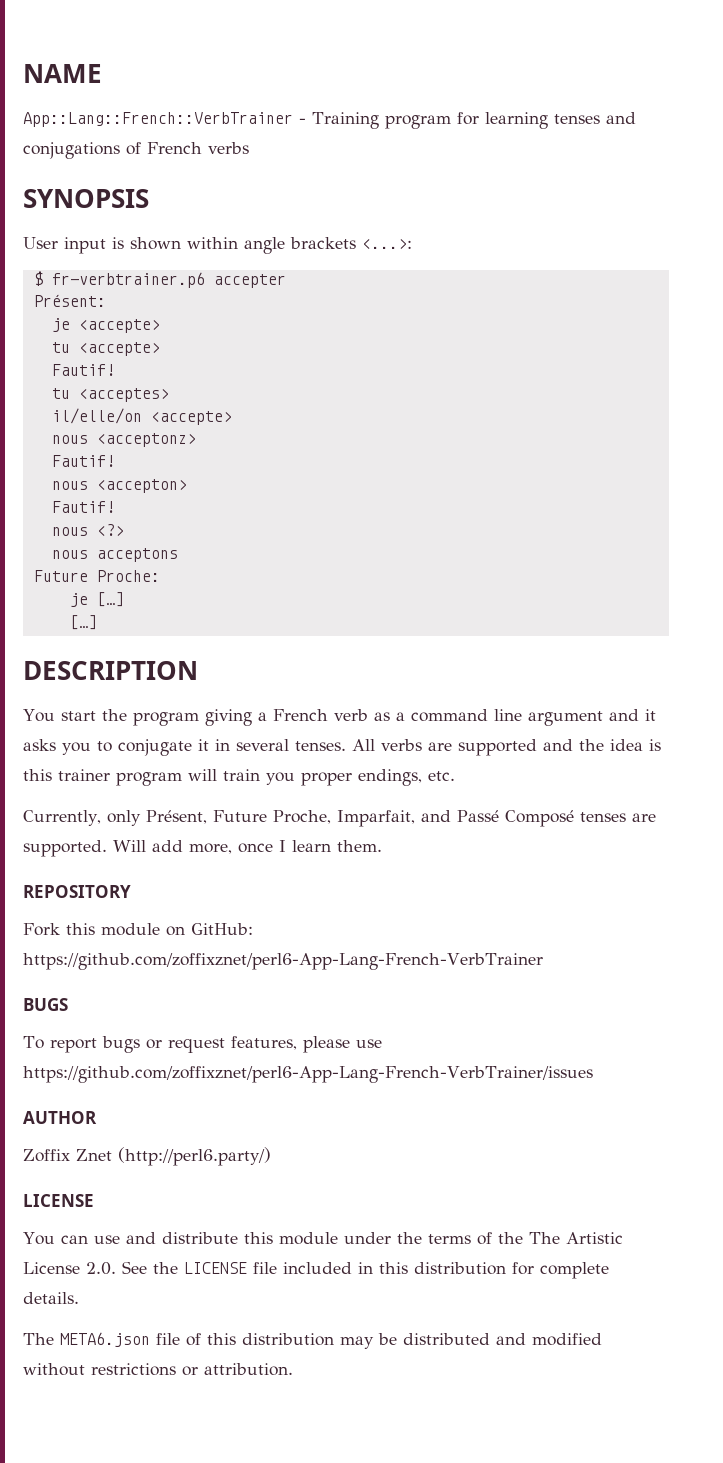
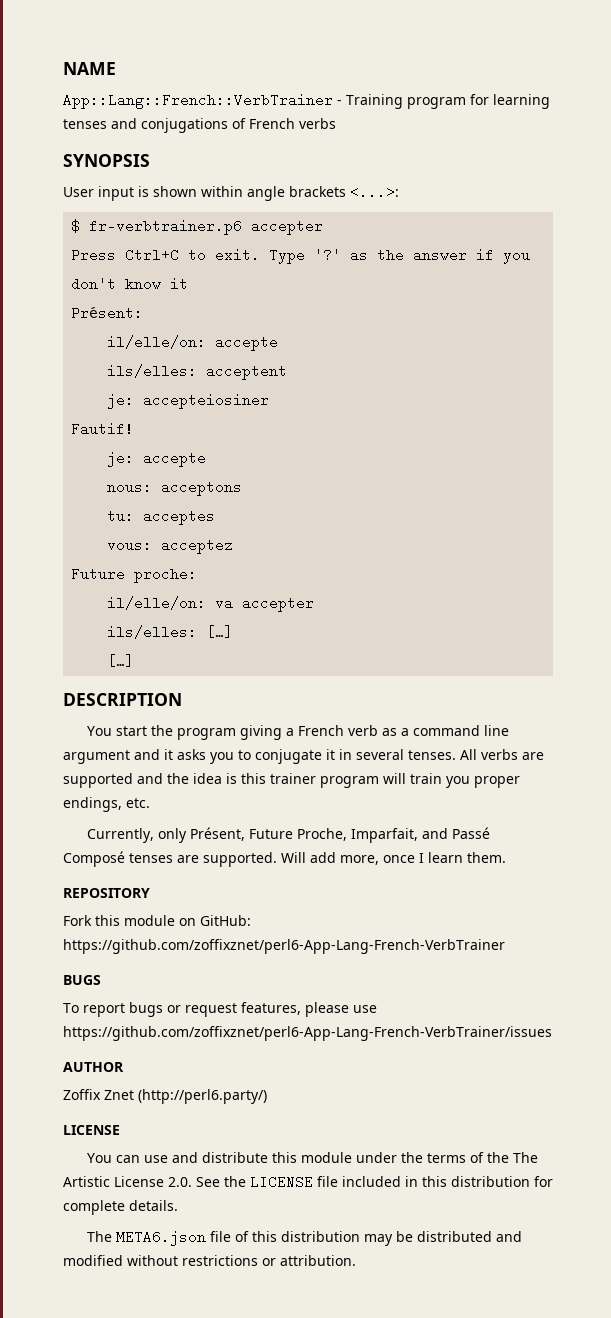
[33,294,106,307] [51,318,160,333] [51,342,160,356] [51,364,115,376] [51,388,169,402] [51,408,232,425] [51,433,196,447] [51,455,115,467] [51,479,187,493] [51,501,115,513] [51,524,124,536] [51,548,178,562] [33,570,160,582] [69,593,88,607] Présent: // je <accepte> // tu <accepte> // Fautif! // tu <acceptes> // il/elle/on <accepte> // nous <acceptonz> // Fautif! // nous <accepton> // Fautif! // nous <?> // nous acceptons // Future Proche: // je -> [71,248,531,264] [71,277,189,291] [71,306,144,320] [107,335,279,351] [107,364,288,380] [107,393,270,409] [71,422,135,436] [107,451,207,467] [107,480,243,496] [107,509,216,525] [107,538,234,554] [71,567,198,583] [107,596,315,612] [107,625,198,639] Press Ctrl+C to exit. Type '?' as the answer if you don't know it // Présent: // il/elle/on: accepte // ils/elles: acceptent // je: accepteiosiner // Fautif! // je: accepte // nous: acceptons // tu: acceptes // vous: acceptez // Future proche: // il/elle/on: va accepter // ils/elles:

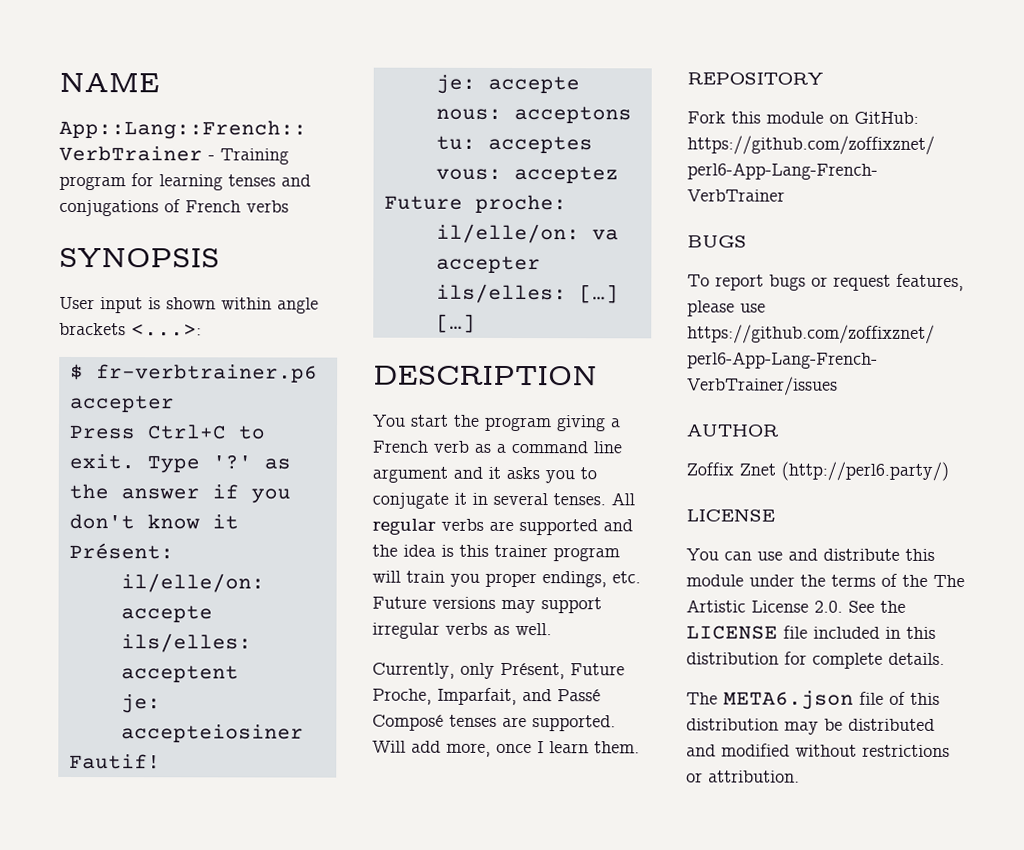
(477, 754) none -> [372,518,436,535] regular
(150, 803) none -> [372,596,602,614] [372,622,552,639] Future versions may support irregular verbs as well.

